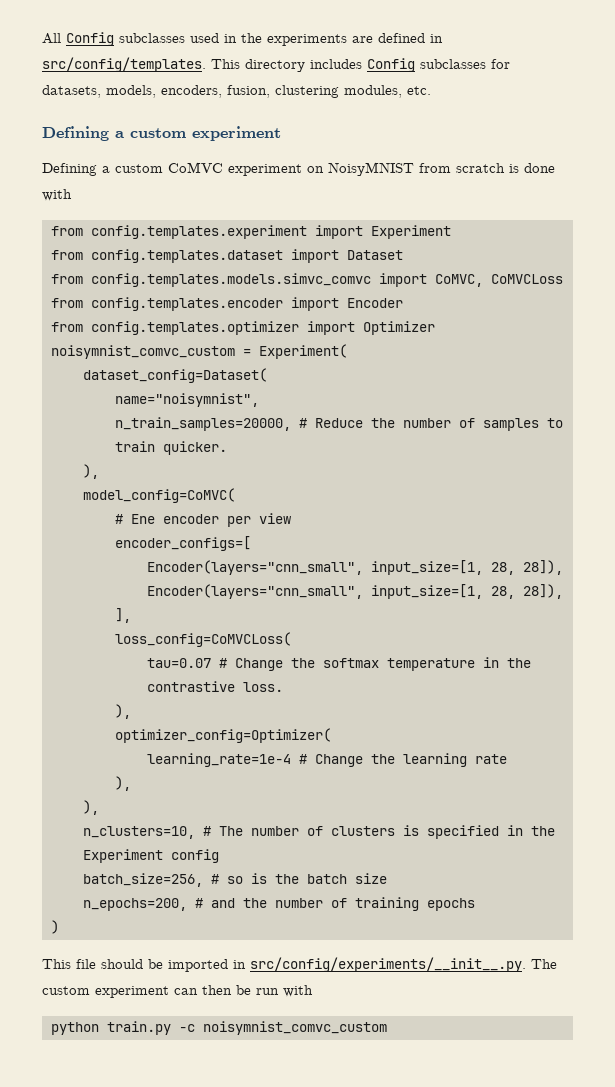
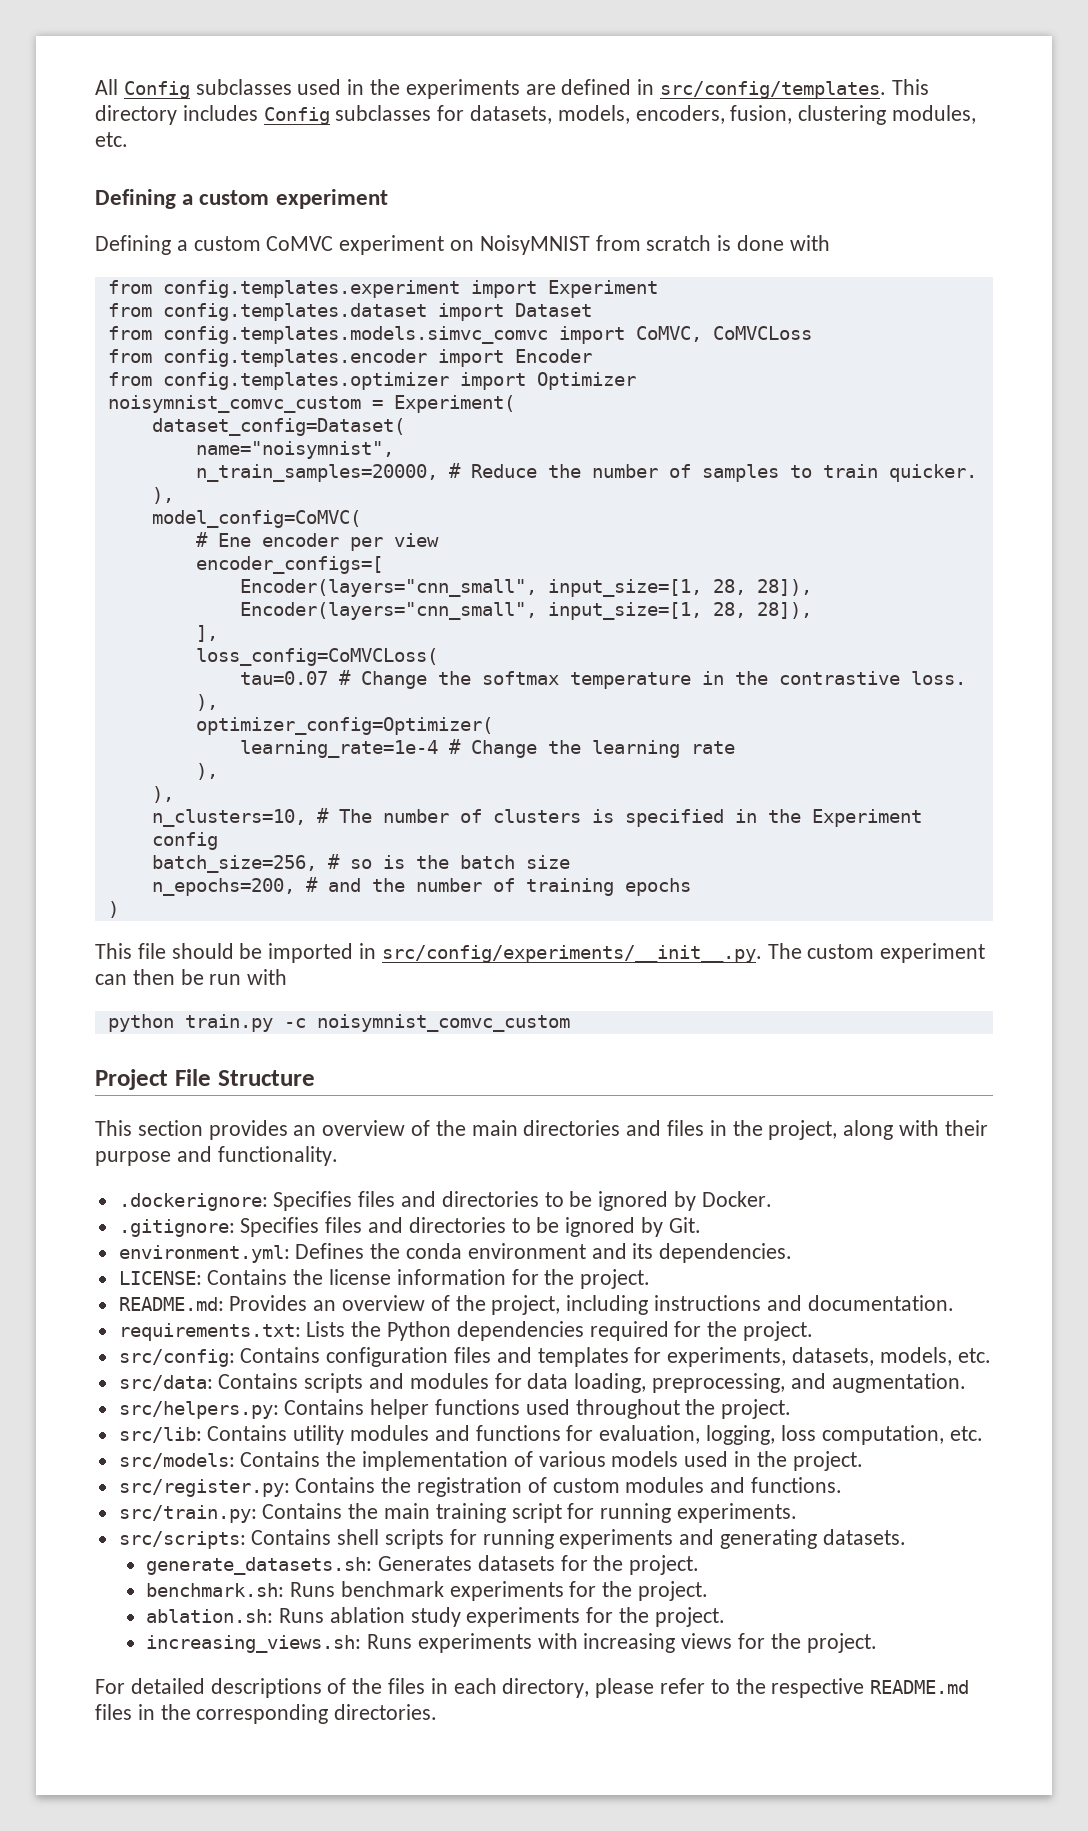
(387, 1028) none -> [95,1069,315,1090] [95,1120,988,1140] [95,1146,338,1166] [118,1191,772,1211] [118,1217,701,1237] [118,1243,793,1263] [118,1269,651,1289] [118,1295,954,1315] [118,1321,814,1341] [118,1347,991,1367] [118,1373,966,1393] [118,1399,792,1419] [118,1425,983,1445] [118,1451,863,1471] [118,1477,843,1497] [118,1503,798,1523] [118,1529,906,1549] [146,1555,700,1575] [146,1581,708,1601] [146,1607,725,1627] [146,1633,877,1653] [95,1678,970,1698] [95,1704,438,1724] // Project File Structure // This section provides an overview of the main directories and files in the project, along with their purpose and functionality. // .dockerignore: Specifies files and directories to be ignored by Docker. // .gitignore: Specifies files and directories to be ignored by Git. // environment.yml: Defines the conda environment and its dependencies. // LICENSE: Contains the license information for the project. // README.md: Provides an overview of the project, including instructions and documentation. // requirements.txt: Lists the Python dependencies required for the project. // src/config: Contains configuration files and templates for experiments, datasets, models, etc. // src/data: Contains scripts and modules for data loading, preprocessing, and augmentation. // src/helpers.py: Contains helper functions used throughout the project. // src/lib: Contains utility modules and functions for evaluation, logging, loss computation, etc. // src/models: Contains the implementation of various models used in the project. // src/register.py: Contains the registration of custom modules and functions. // src/train.py: Contains the main training script for running experiments. // src/scripts: Contains shell scripts for running experiments and generating datasets. // generate_datasets.sh: Generates datasets for the project. // benchmark.sh: Runs benchmark experiments for the project. // ablation.sh: Runs ablation study experiments for the project. // increasing_views.sh: Runs experiments with increasing views for the project. // For detailed descriptions of the files in each directory, please refer to the respective README.md files in the corresponding directories.

